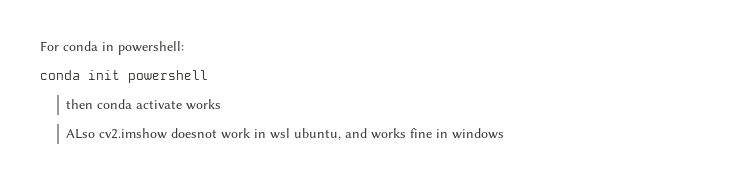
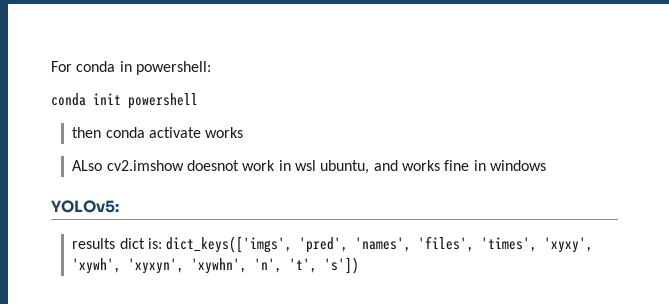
(505, 133) none -> [51,200,119,213] [72,236,594,253] [72,257,360,274] // YOLOv5: // results dict is: dict_keys(['imgs', 'pred', 'names', 'files', 'times', 'xyxy', 'xywh', 'xyxyn', 'xywhn', 'n', 't', 's'])

